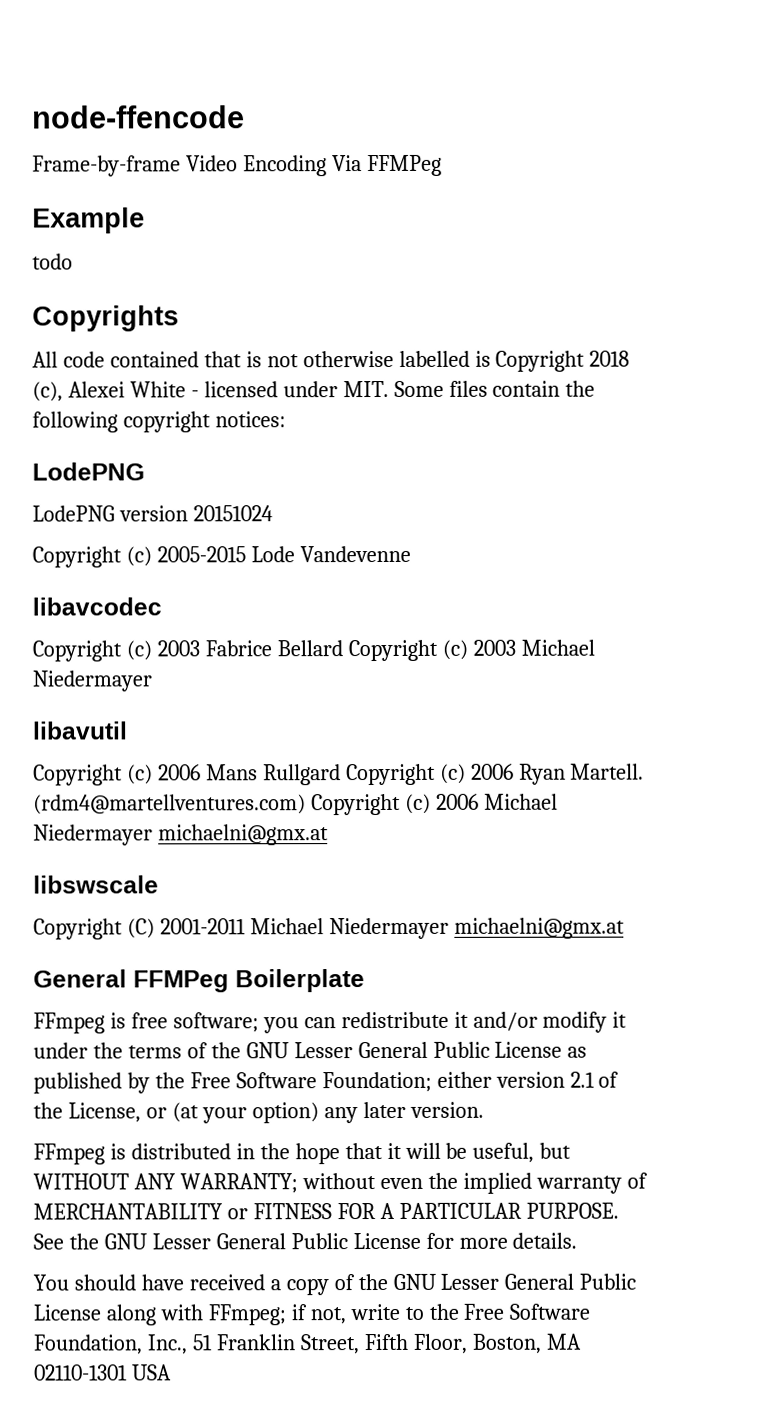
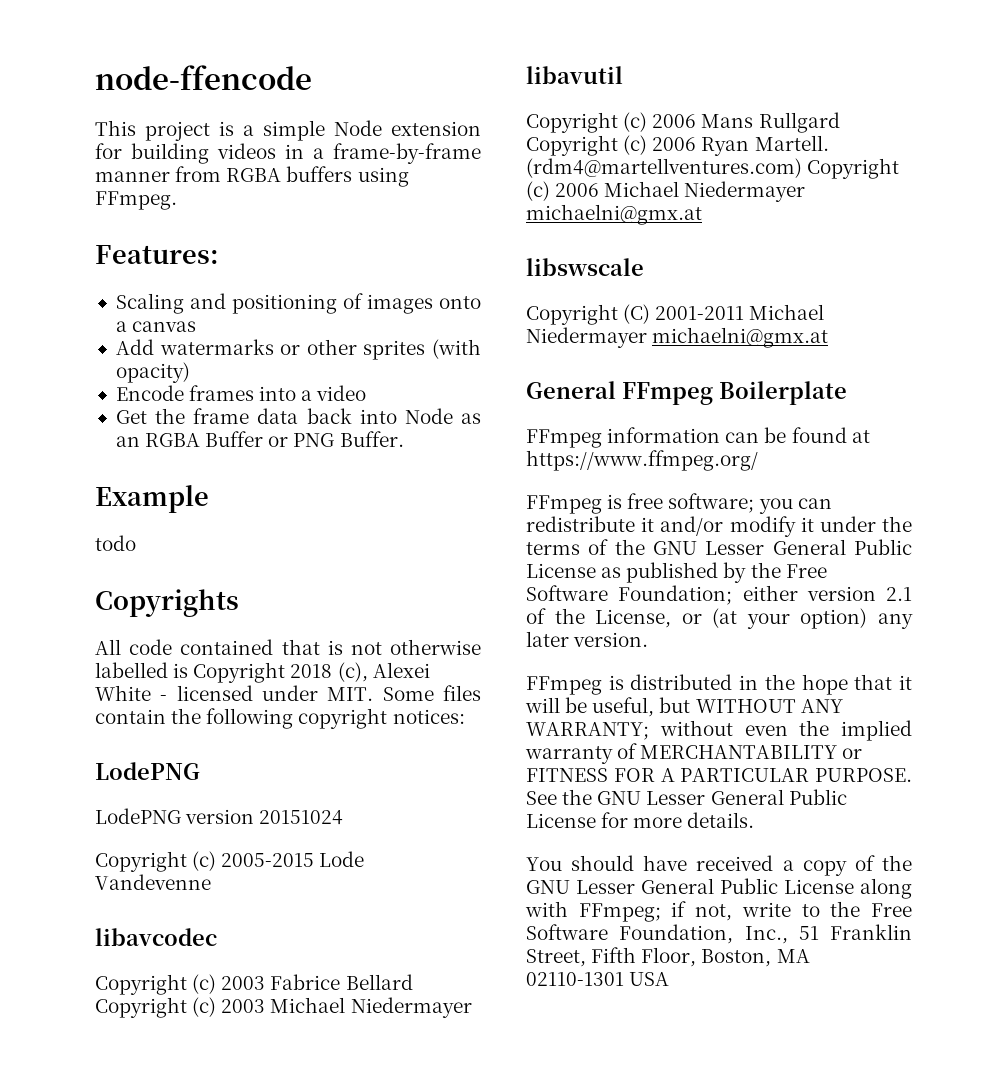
[32,154,442,177] Frame-by-frame Video Encoding Via FFMPeg -> [95,120,481,141] [95,143,481,164] [95,166,409,187] [95,191,177,210] [95,245,219,264] [115,293,481,314] [115,321,197,332] [115,339,481,360] [115,362,190,383] [115,385,367,401] [115,408,481,424] [115,431,404,447] This project is a simple Node extension for building videos in a frame-by-frame manner from RGBA buffers using FFmpeg. // Features: // Scaling and positioning of images onto a canvas // Add watermarks or other sprites (with opacity) // Encode frames into a video // Get the frame data back into Node as an RGBA Buffer or PNG Buffer.
[133,970,229,993] FFMPeg -> [622,382,713,405] FFmpeg
(365, 981) none -> [526,427,870,448] [526,450,758,471] // FFmpeg information can be found at https://www.ffmpeg.org/

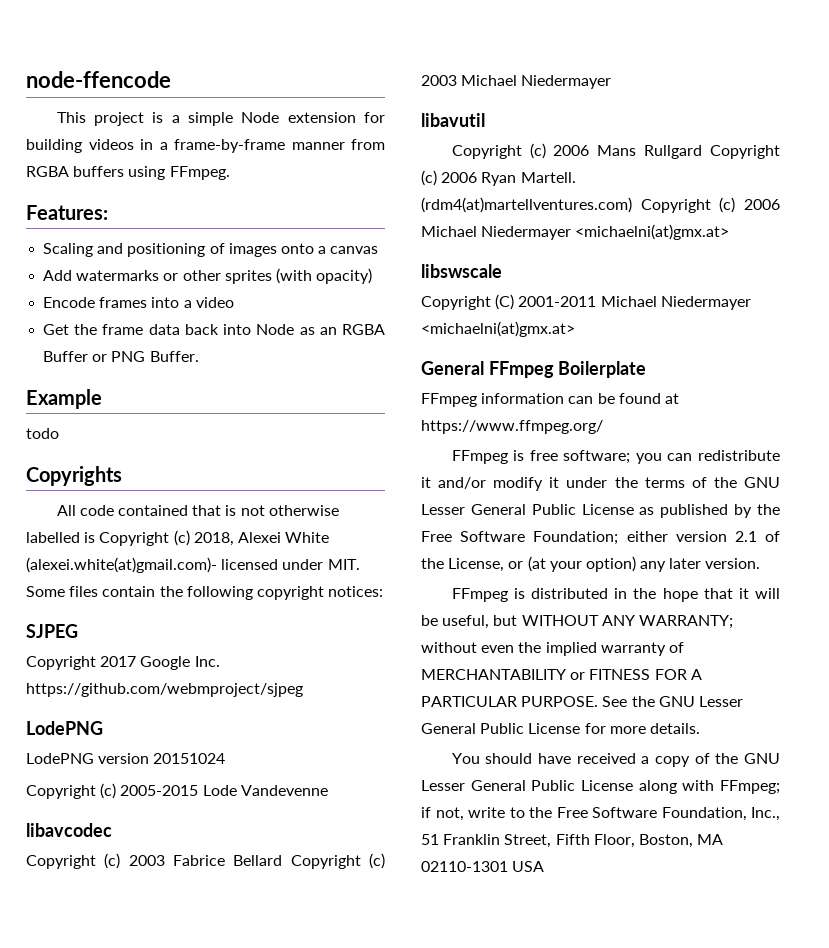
[290,662,368,682] 2018 (c), -> [173,530,234,546] (c) 2018,
[160,695,168,701] - -> [26,557,217,573] (alexei.white(at)gmail.com)-
(465, 716) none -> [26,624,78,638] [26,656,220,670] [26,683,303,697] // SJPEG // Copyright 2017 Google Inc. https://github.com/webmproject/sjpeg
[526,158,802,178] (rdm4@martellventures.com) -> [421,197,632,213] (rdm4(at)martellventures.com)
[526,204,702,225] michaelni@gmx.at -> [575,224,730,240] <michaelni(at)gmx.at>
[652,327,829,348] michaelni@gmx.at -> [421,321,575,337] <michaelni(at)gmx.at>

